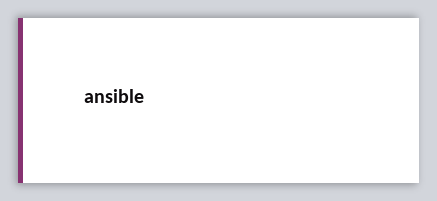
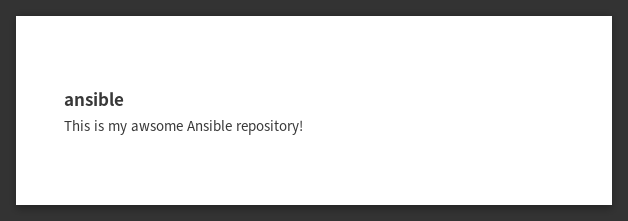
(144, 96) none -> [64,120,304,135] // This is my awsome Ansible repository!

